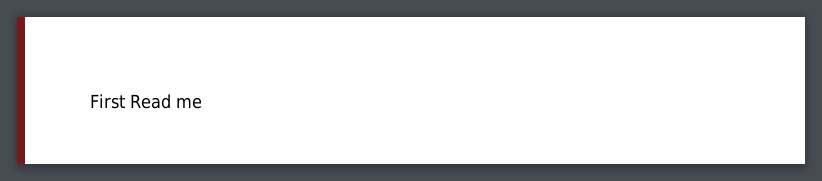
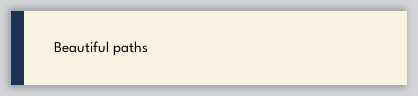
[90,94,202,109] First Read me -> [54,41,149,56] Beautiful paths

